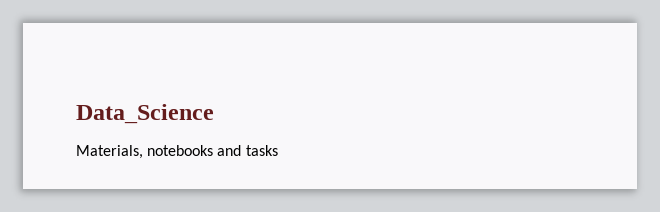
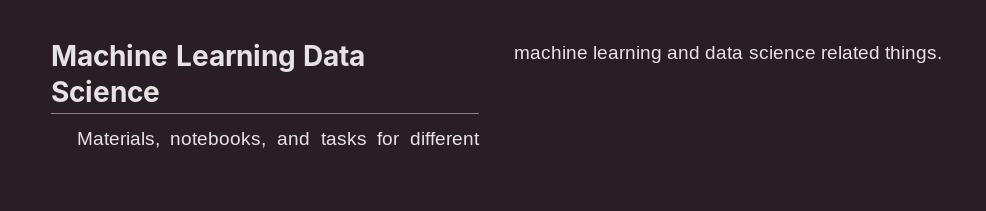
[76,104,214,124] Data_Science -> [51,43,366,72] [51,79,160,102] Machine Learning Data Science
[147,145,214,156] notebooks -> [170,132,267,148] notebooks,
(278, 150) none -> [377,132,481,145] [514,46,942,63] for different machine learning and data science related things.

